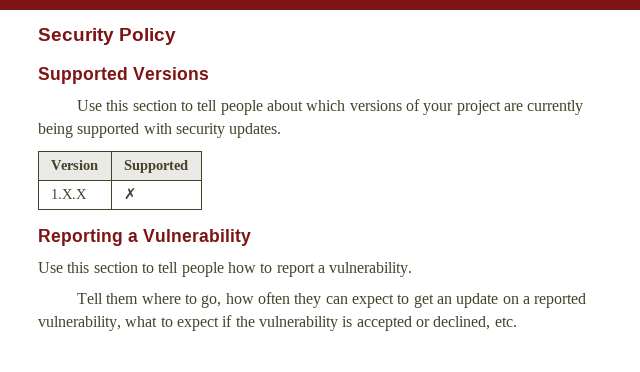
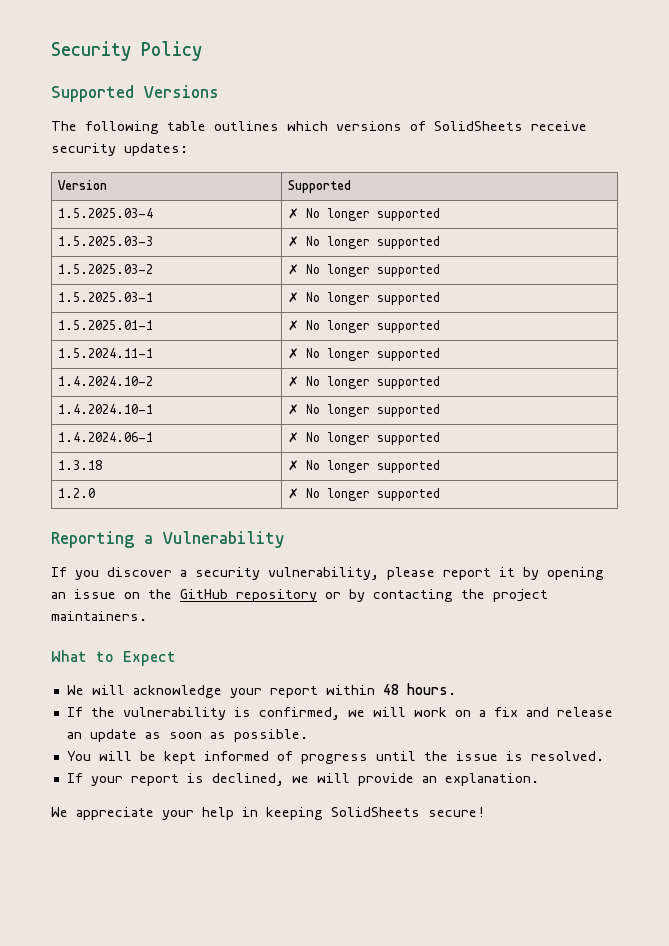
[77,99,584,115] [38,123,282,138] Use this section to tell people about which versions of your project are currently being supported with security updates. -> [51,121,587,134] [51,143,188,156] The following table outlines which versions of SolidSheets receive security updates:
[50,189,87,199] [123,188,137,200] [38,229,251,246] [38,262,413,277] [77,292,587,308] [38,315,517,331] 1.X.X | ✗ // Reporting a Vulnerability // Use this section to tell people how to report a vulnerability. // Tell them where to go, how often they can expect to get an update on a reported vulnerability, what to expect if the vulnerability is accepted or declined, etc. -> [57,208,153,218] [287,208,440,221] [57,236,153,246] [287,236,440,249] [57,264,153,274] [287,264,440,277] [57,292,153,302] [287,292,440,305] [57,320,153,330] [287,320,440,333] [57,348,153,358] [287,348,440,361] [57,376,153,386] [287,376,440,389] [57,404,153,414] [287,404,440,417] [57,432,153,442] [287,432,440,445] [57,460,102,470] [287,460,440,473] [57,488,95,498] [287,488,440,501] [51,531,285,548] [51,567,604,580] [51,589,548,602] [51,611,147,621] [51,650,176,666] [66,683,456,698] [66,707,613,720] [66,729,308,742] [66,751,604,764] [66,773,539,786] [51,807,485,820] 1.5.2025.03-4 | ✗ No longer supported // 1.5.2025.03-3 | ✗ No longer supported // 1.5.2025.03-2 | ✗ No longer supported // 1.5.2025.03-1 | ✗ No longer supported // 1.5.2025.01-1 | ✗ No longer supported // 1.5.2024.11-1 | ✗ No longer supported // 1.4.2024.10-2 | ✗ No longer supported // 1.4.2024.10-1 | ✗ No longer supported // 1.4.2024.06-1 | ✗ No longer supported // 1.3.18 | ✗ No longer supported // 1.2.0 | ✗ No longer supported // Reporting a Vulnerability // If you discover a security vulnerability, please report it by opening an issue on the GitHub repository or by contacting the project maintainers. // What to Expect // We will acknowledge your report within 48 hours. // If the vulnerability is confirmed, we will work on a fix and release an update as soon as possible. // You will be kept informed of progress until the issue is resolved. // If your report is declined, we will provide an explanation. // We appreciate your help in keeping SolidSheets secure!

